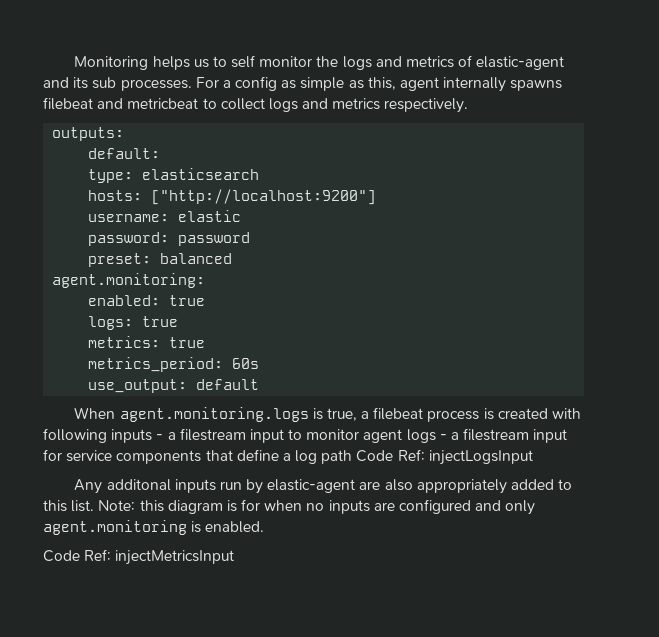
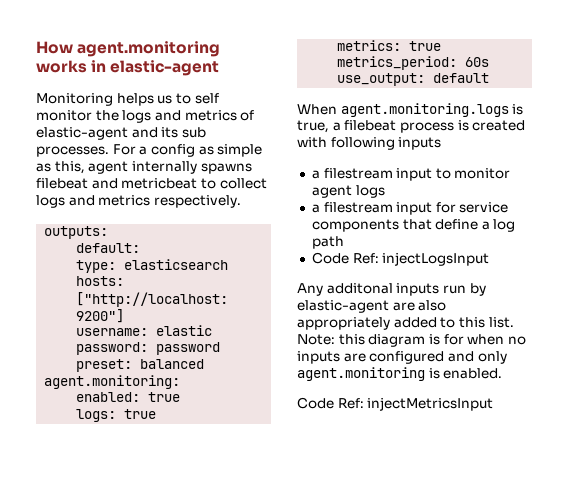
(74, 63) none -> [36,41,221,57] [36,60,220,76] How agent.monitoring works in elastic-agent //
[156,434,164,440] - -> (442, 143) //
[439,434,447,440] - -> (385, 191) //
(353, 457) none -> (344, 242) //

